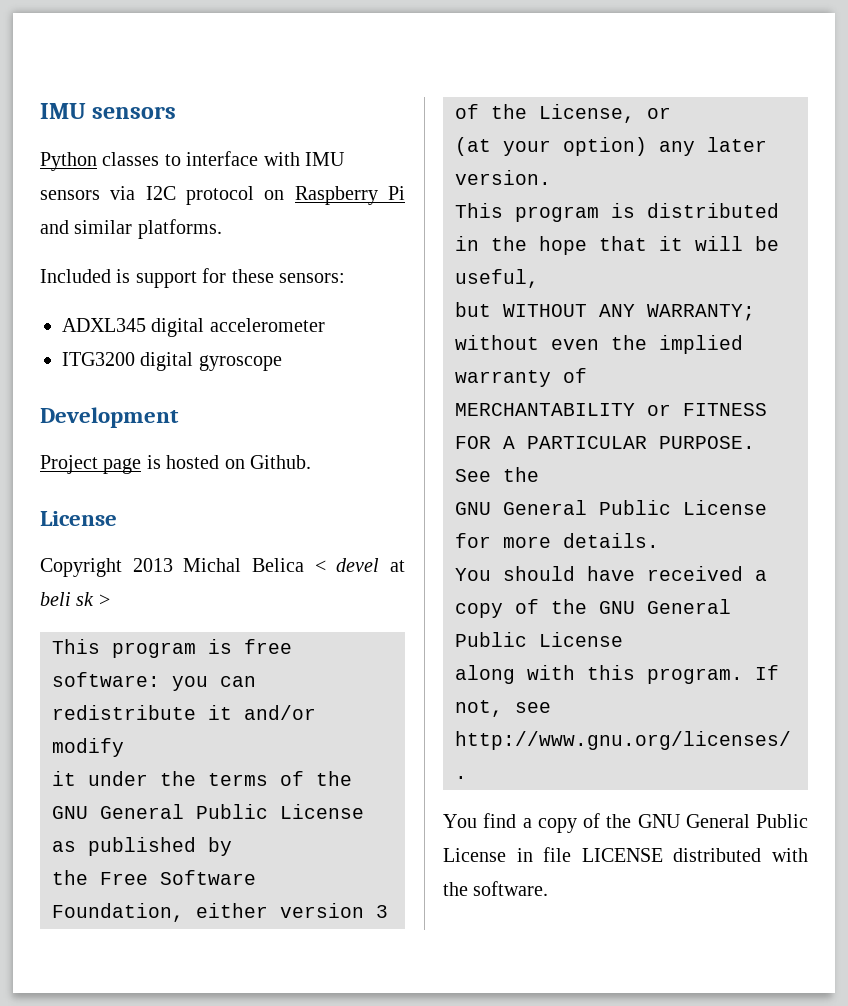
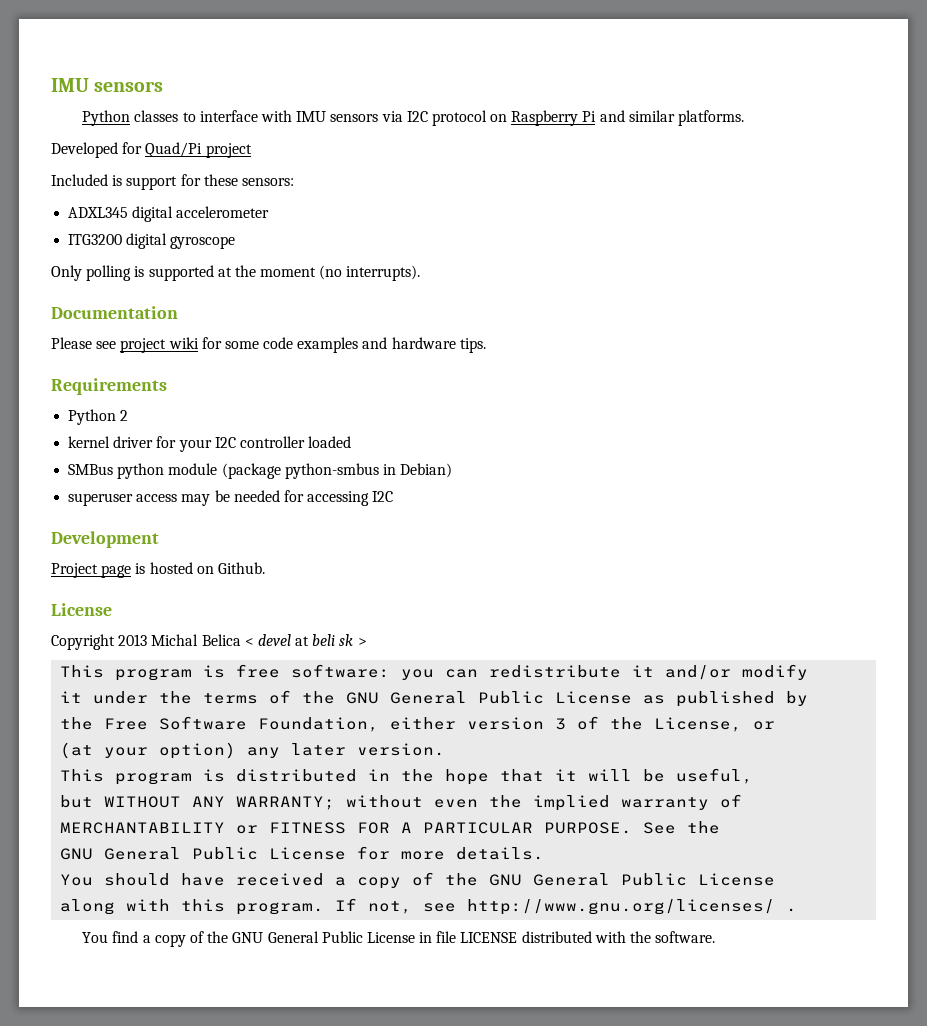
(222, 229) none -> [51,142,252,158] // Developed for Quad/Pi project
(282, 363) none -> [51,265,421,281] [51,306,178,319] [51,337,486,353] [51,378,167,395] [68,409,129,425] [68,436,352,452] [68,463,453,479] [68,490,394,506] // Only polling is supported at the moment (no interrupts). // Documentation // Please see project wiki for some code examples and hardware tips. // Requirements // Python 2 // kernel driver for your I2C controller loaded // SMBus python module (package python-smbus in Debian) // superuser access may be needed for accessing I2C

